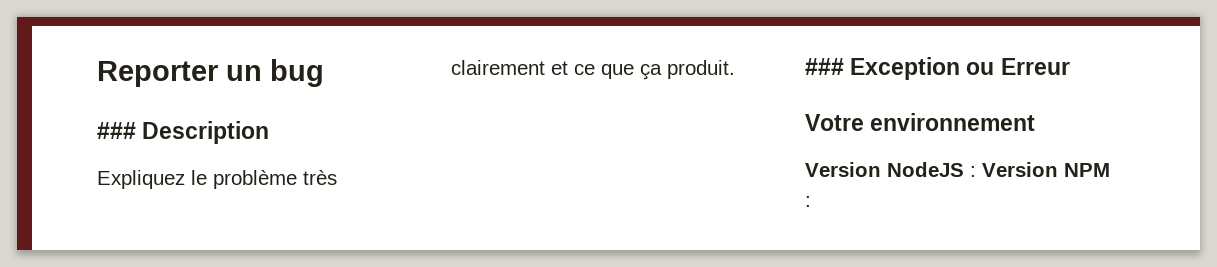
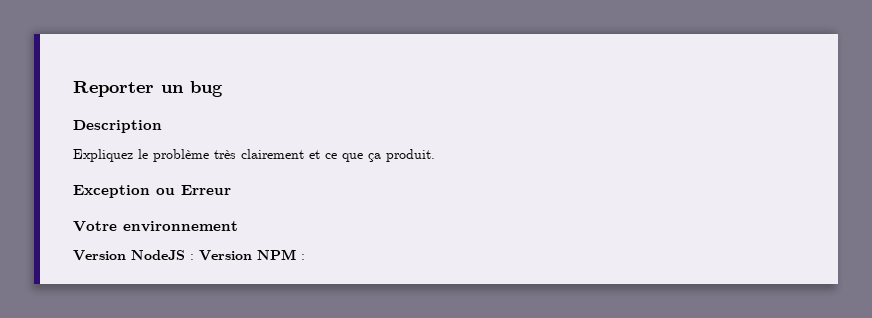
[97,122,136,139] ### -> (223, 89) none
[805,58,844,75] ### -> (435, 155) none

